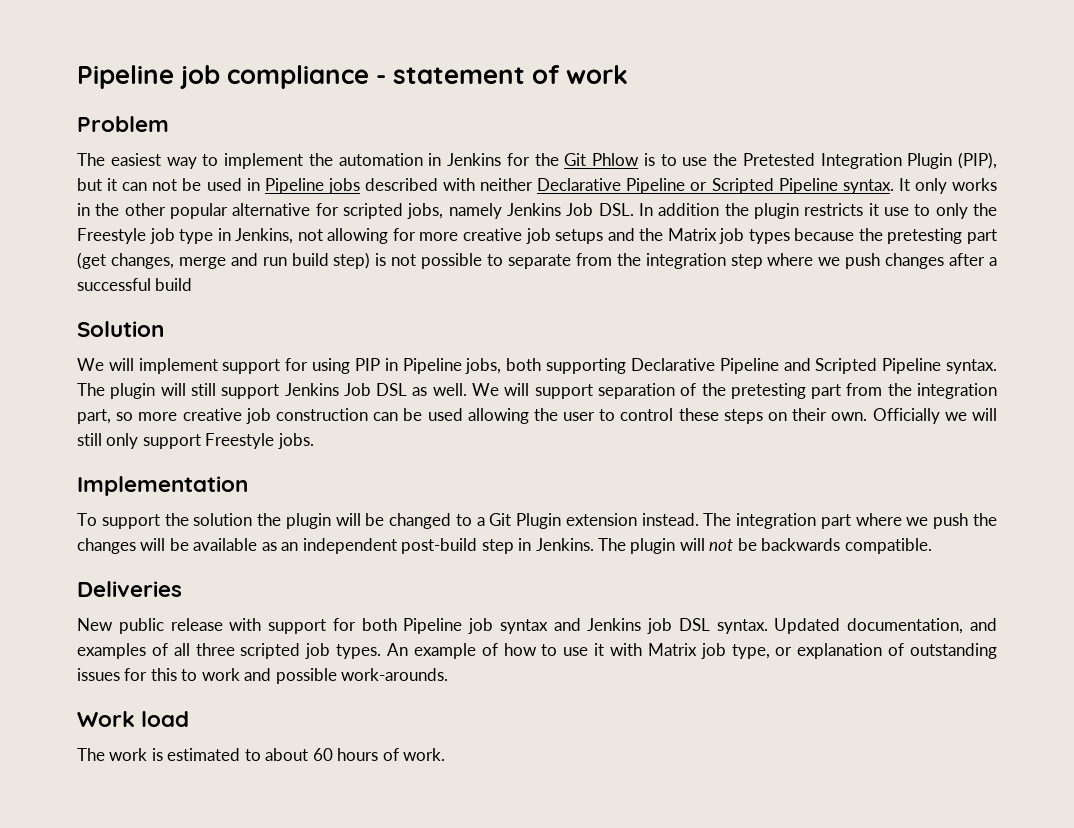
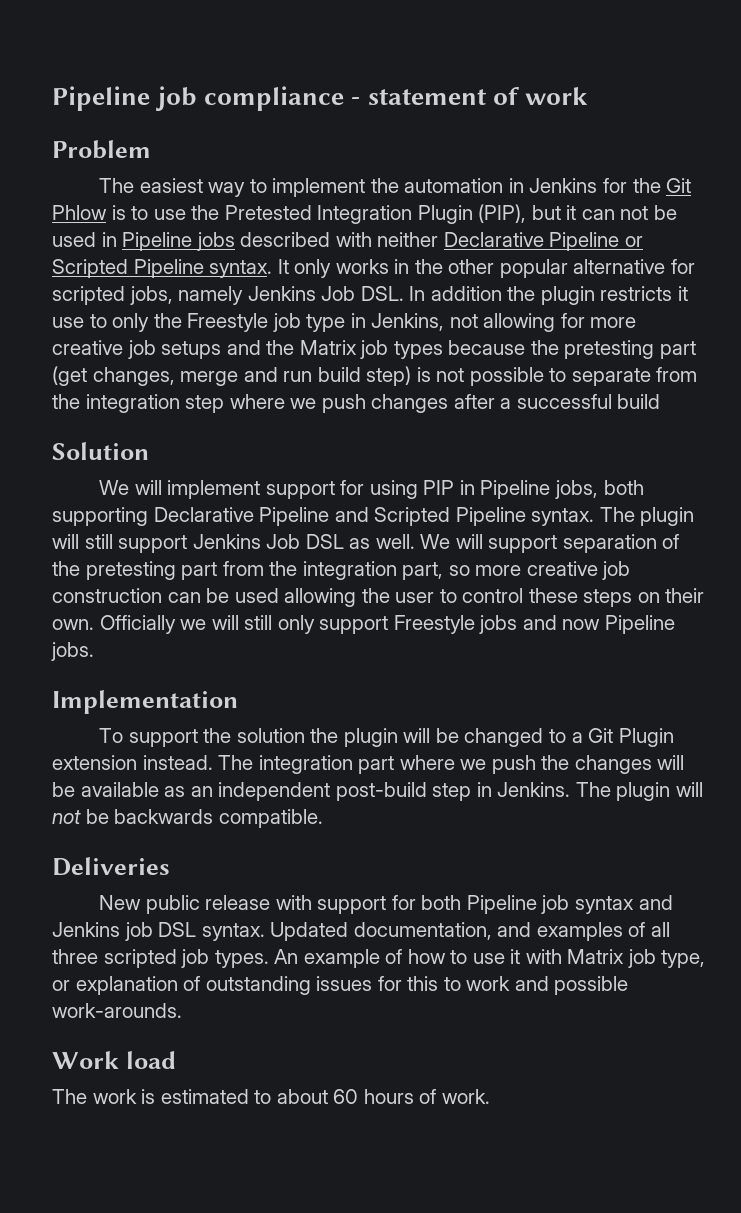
(275, 441) none -> [479,615,675,634] jobs and now Pipeline

